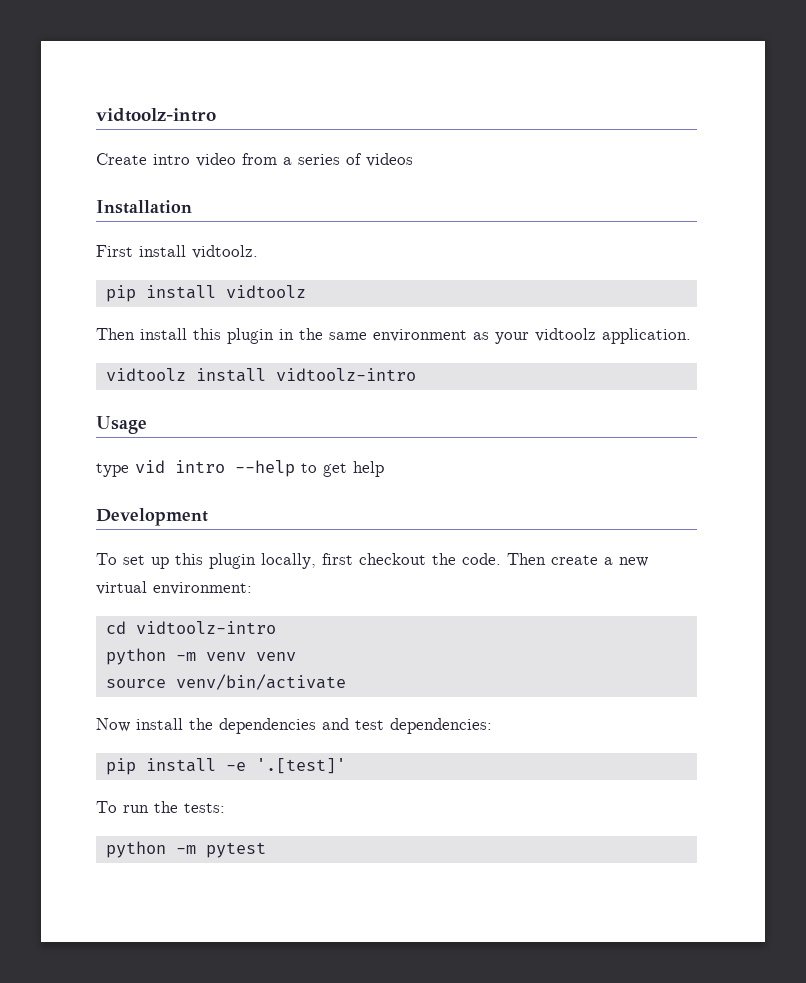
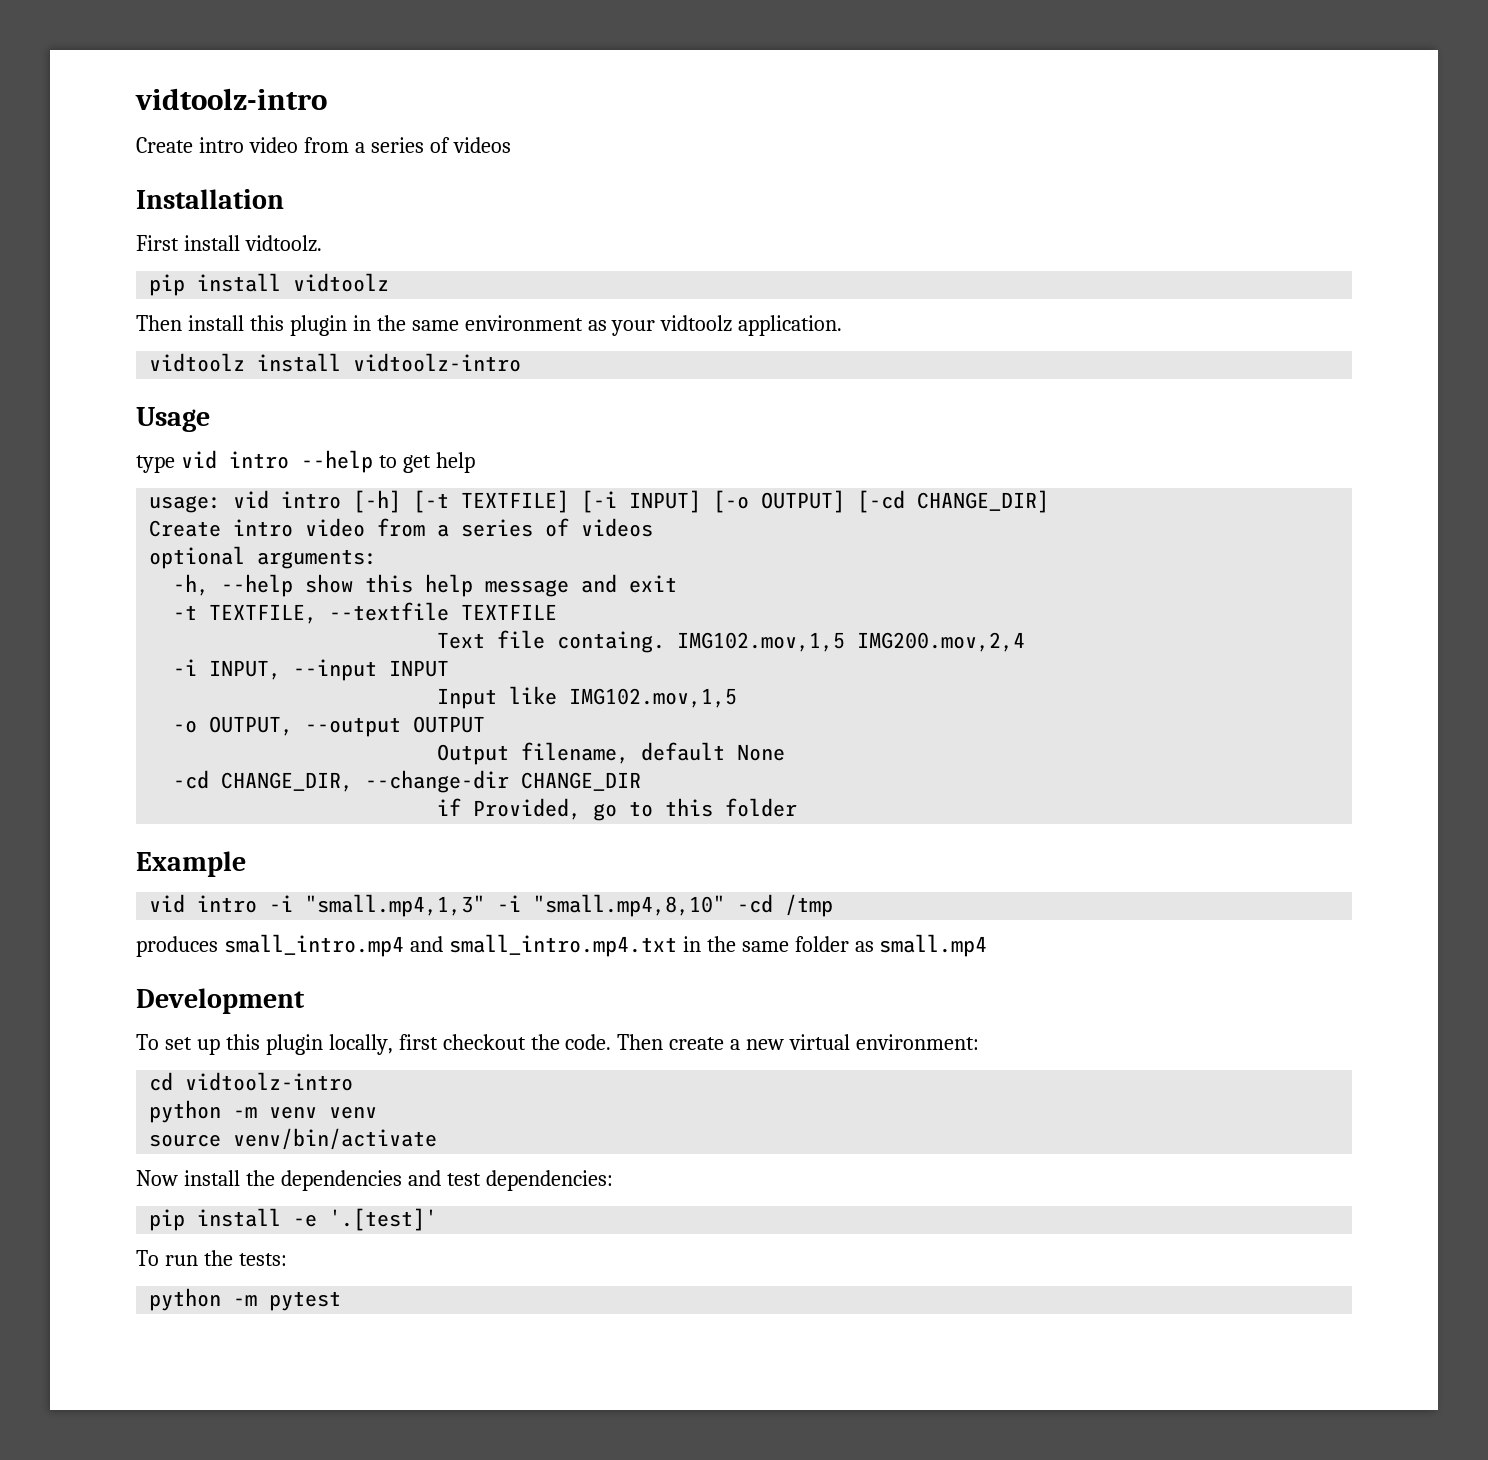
(384, 469) none -> [149,490,1050,513] [149,518,654,537] [149,546,378,569] [173,574,678,597] [173,602,558,624] [437,630,1026,653] [173,659,450,681] [437,686,738,709] [173,716,486,737] [437,742,786,765] [173,770,642,793] [437,798,798,821] [136,851,246,877] [149,894,834,917] [136,934,988,957] // usage: vid intro [-h] [-t TEXTFILE] [-i INPUT] [-o OUTPUT] [-cd CHANGE_DIR] // Create intro video from a series of videos // optional arguments: // -h, --help show this help message and exit // -t TEXTFILE, --textfile TEXTFILE // Text file containg. IMG102.mov,1,5 IMG200.mov,2,4 // -i INPUT, --input INPUT // Input like IMG102.mov,1,5 // -o OUTPUT, --output OUTPUT // Output filename, default None // -cd CHANGE_DIR, --change-dir CHANGE_DIR // if Provided, go to this folder // Example // vid intro -i "small.mp4,1,3" -i "small.mp4,8,10" -cd /tmp // produces small_intro.mp4 and small_intro.mp4.txt in the same folder as small.mp4

